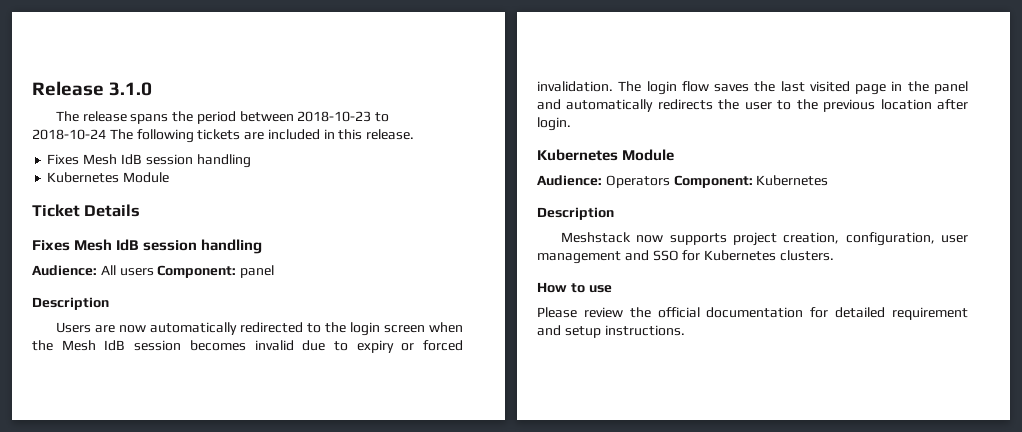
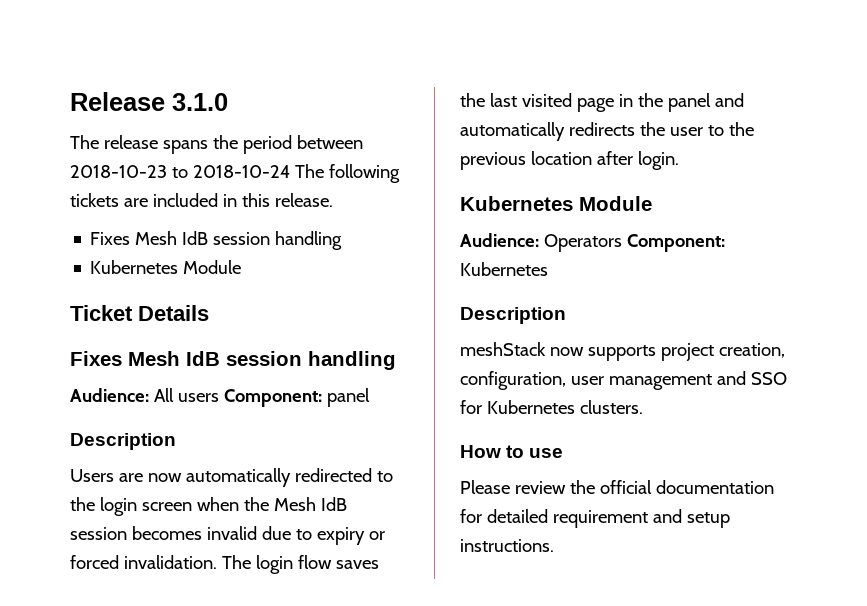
[560,232,631,243] Meshstack -> [460,342,546,356] meshStack

